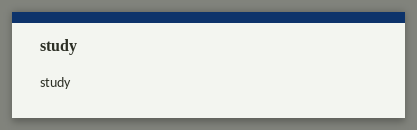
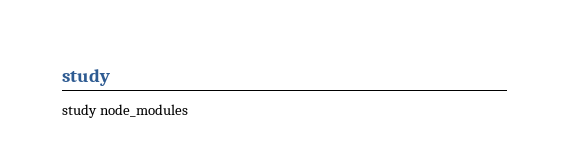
(71, 83) none -> [99,104,188,117] node_modules

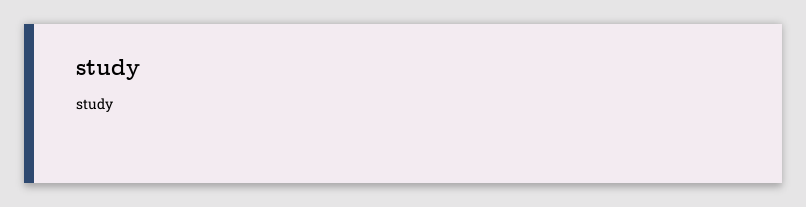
[99,104,188,117] node_modules -> (113, 105) none

